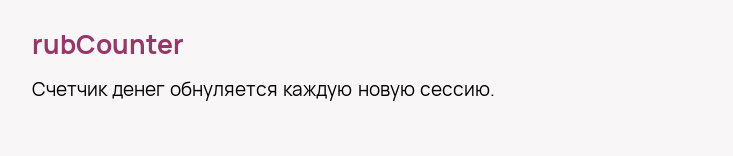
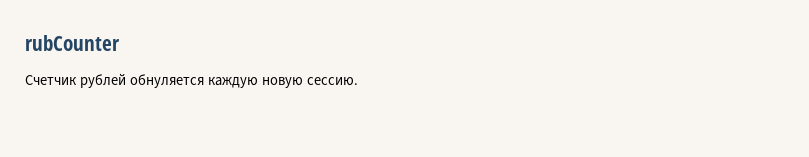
[112,85,166,99] денег -> [79,73,126,88] рублей

